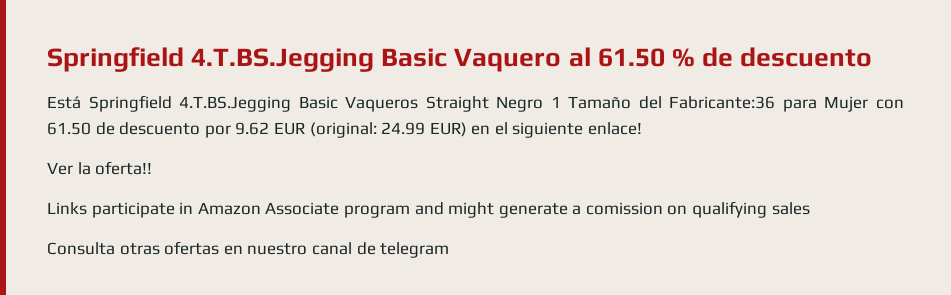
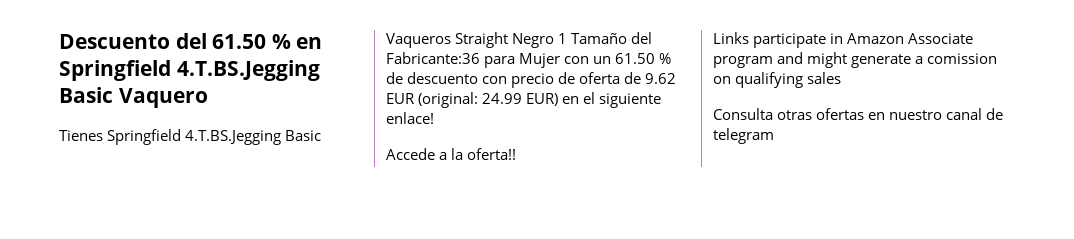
(47, 59) none -> [59,33,323,49] Descuento del 61.50 % en
[568,47,873,67] [47,96,81,109] al 61.50 % de descuento // Está -> [59,130,103,141] // Tienes
[47,122,231,138] 61.50 de descuento por -> [593,53,672,64] [386,72,642,88] un 61.50 % de descuento con precio de oferta de
[47,162,73,175] Ver -> [386,148,448,160] Accede a

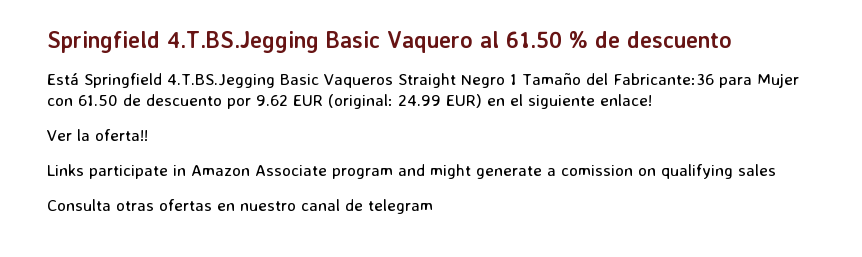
[59,33,323,49] Descuento del 61.50 % en -> (47, 42) none
[59,130,103,141] // Tienes -> [479,31,732,48] [47,73,79,85] al 61.50 % de descuento // Está
[593,53,672,64] [386,72,642,88] un 61.50 % de descuento con precio de oferta de -> [78,94,251,109] 61.50 de descuento por
[386,148,448,160] Accede a -> [47,130,72,141] Ver

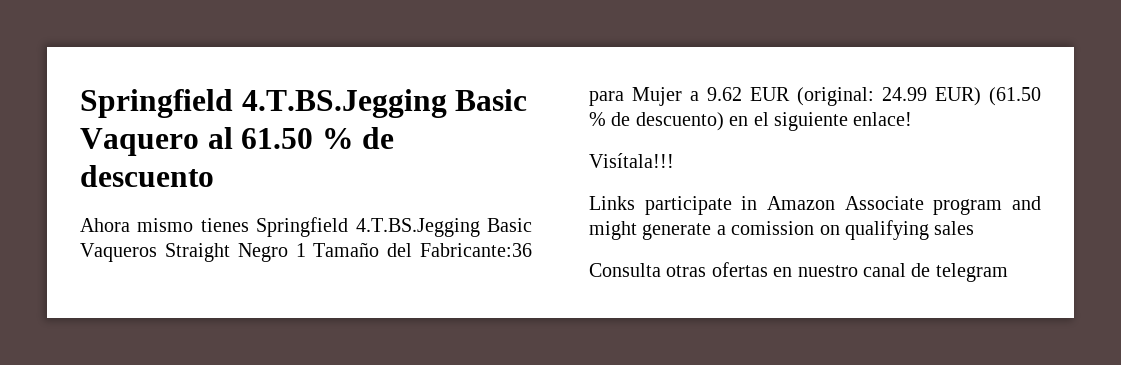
[47,73,79,85] Está -> [80,218,249,232] Ahora mismo tienes
[47,94,251,109] con 61.50 de descuento por -> [690,91,699,101] a
(482, 101) none -> [989,87,1041,106] [589,112,724,131] (61.50 % de descuento)
[47,129,148,141] Ver la oferta!! -> [589,153,674,168] Visítala!!!

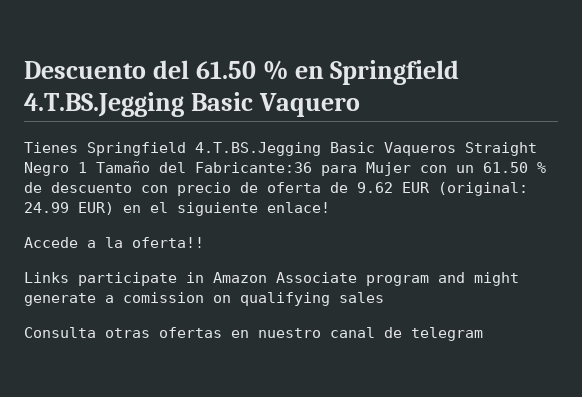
(80, 103) none -> [24,60,324,80] Descuento del 61.50 % en
[207,127,395,149] [80,165,214,187] [80,218,249,232] al 61.50 % de descuento // Ahora mismo tienes -> [24,142,78,153] // Tienes
[690,91,699,101] a -> [420,162,546,173] [24,182,348,196] con un 61.50 % de descuento con precio de oferta de
[989,87,1041,106] [589,112,724,131] (61.50 % de descuento) -> (114, 208) none
[589,153,674,168] Visítala!!! -> [24,237,204,248] Accede a la oferta!!

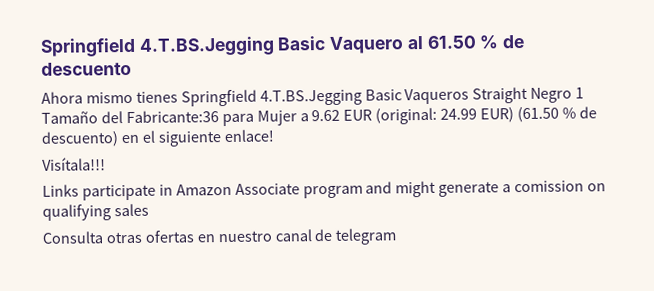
[24,60,324,80] Descuento del 61.50 % en -> (40, 47) none
[24,142,78,153] // Tienes -> [406,34,526,50] [41,61,132,76] [41,91,178,104] al 61.50 % de descuento // Ahora mismo tienes
[420,162,546,173] [24,182,348,196] con un 61.50 % de descuento con precio de oferta de -> [299,113,309,122] a
(114, 208) none -> [517,106,597,123] [41,131,118,147] (61.50 % de descuento)
[24,237,204,248] Accede a la oferta!! -> [42,157,106,171] Visítala!!!

